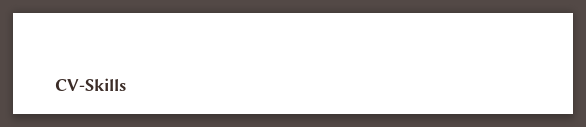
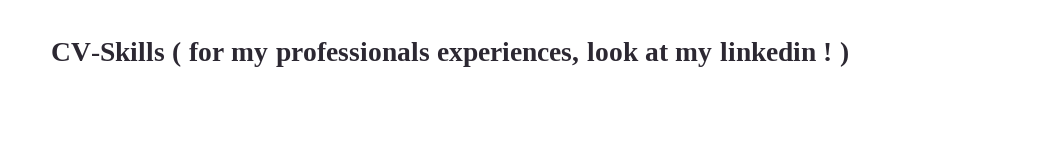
(126, 84) none -> [172,41,849,67] ( for my professionals experiences, look at my linkedin ! )

